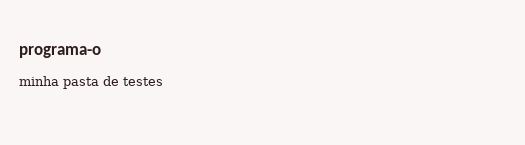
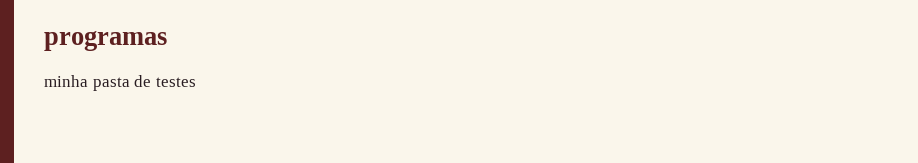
[19,46,101,58] programa-o -> [44,30,167,51] programas

